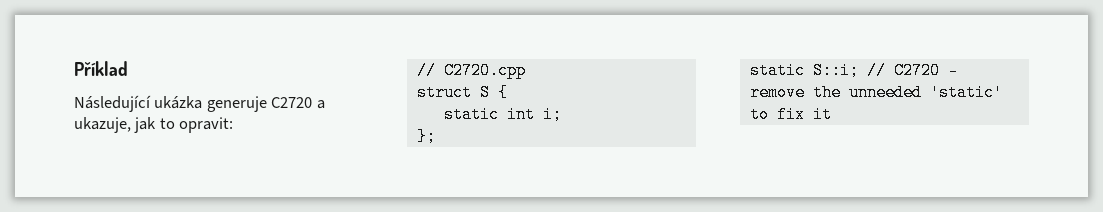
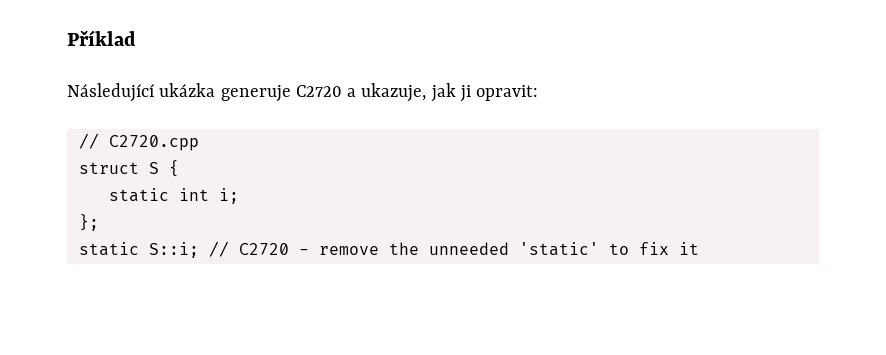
[159,118,175,129] to -> [459,85,471,102] ji

